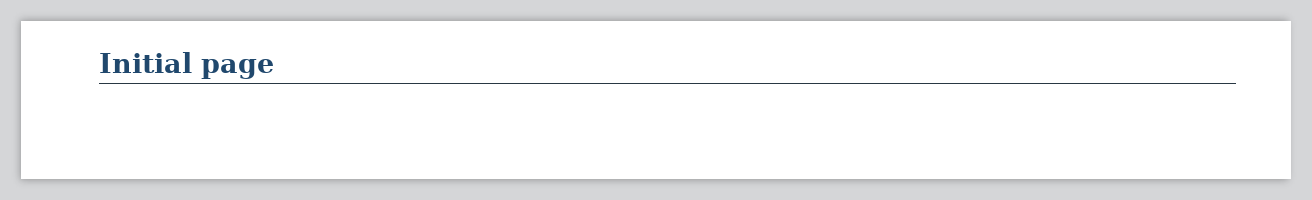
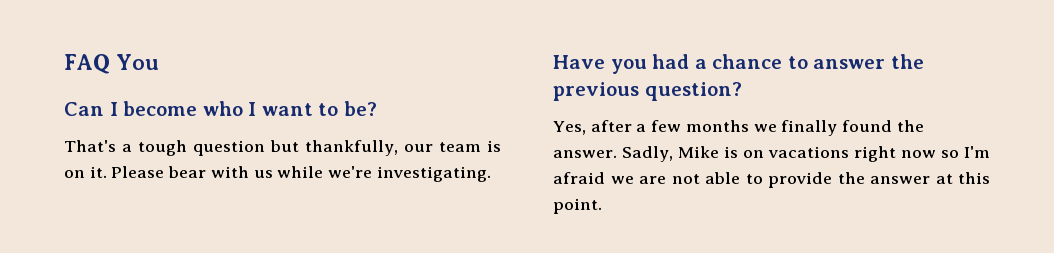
[99,52,274,79] Initial page -> [64,54,159,74] [64,101,377,116] [64,140,501,156] [64,166,491,182] [553,54,924,74] [553,82,742,101] [553,120,924,136] [553,146,990,162] [553,172,990,188] [553,198,602,214] FAQ You // Can I become who I want to be? // That's a tough question but thankfully, our team is on it. Please bear with us while we're investigating. // Have you had a chance to answer the previous question? // Yes, after a few months we finally found the answer. Sadly, Mike is on vacations right now so I'm afraid we are not able to provide the answer at this point.

